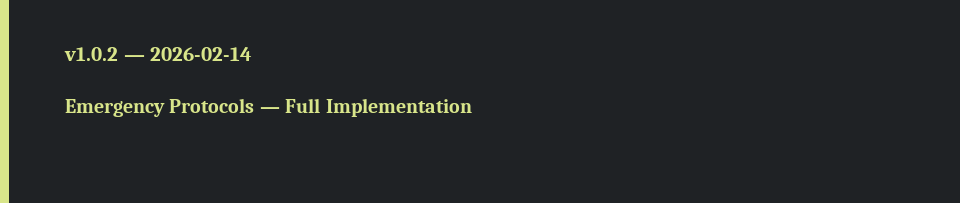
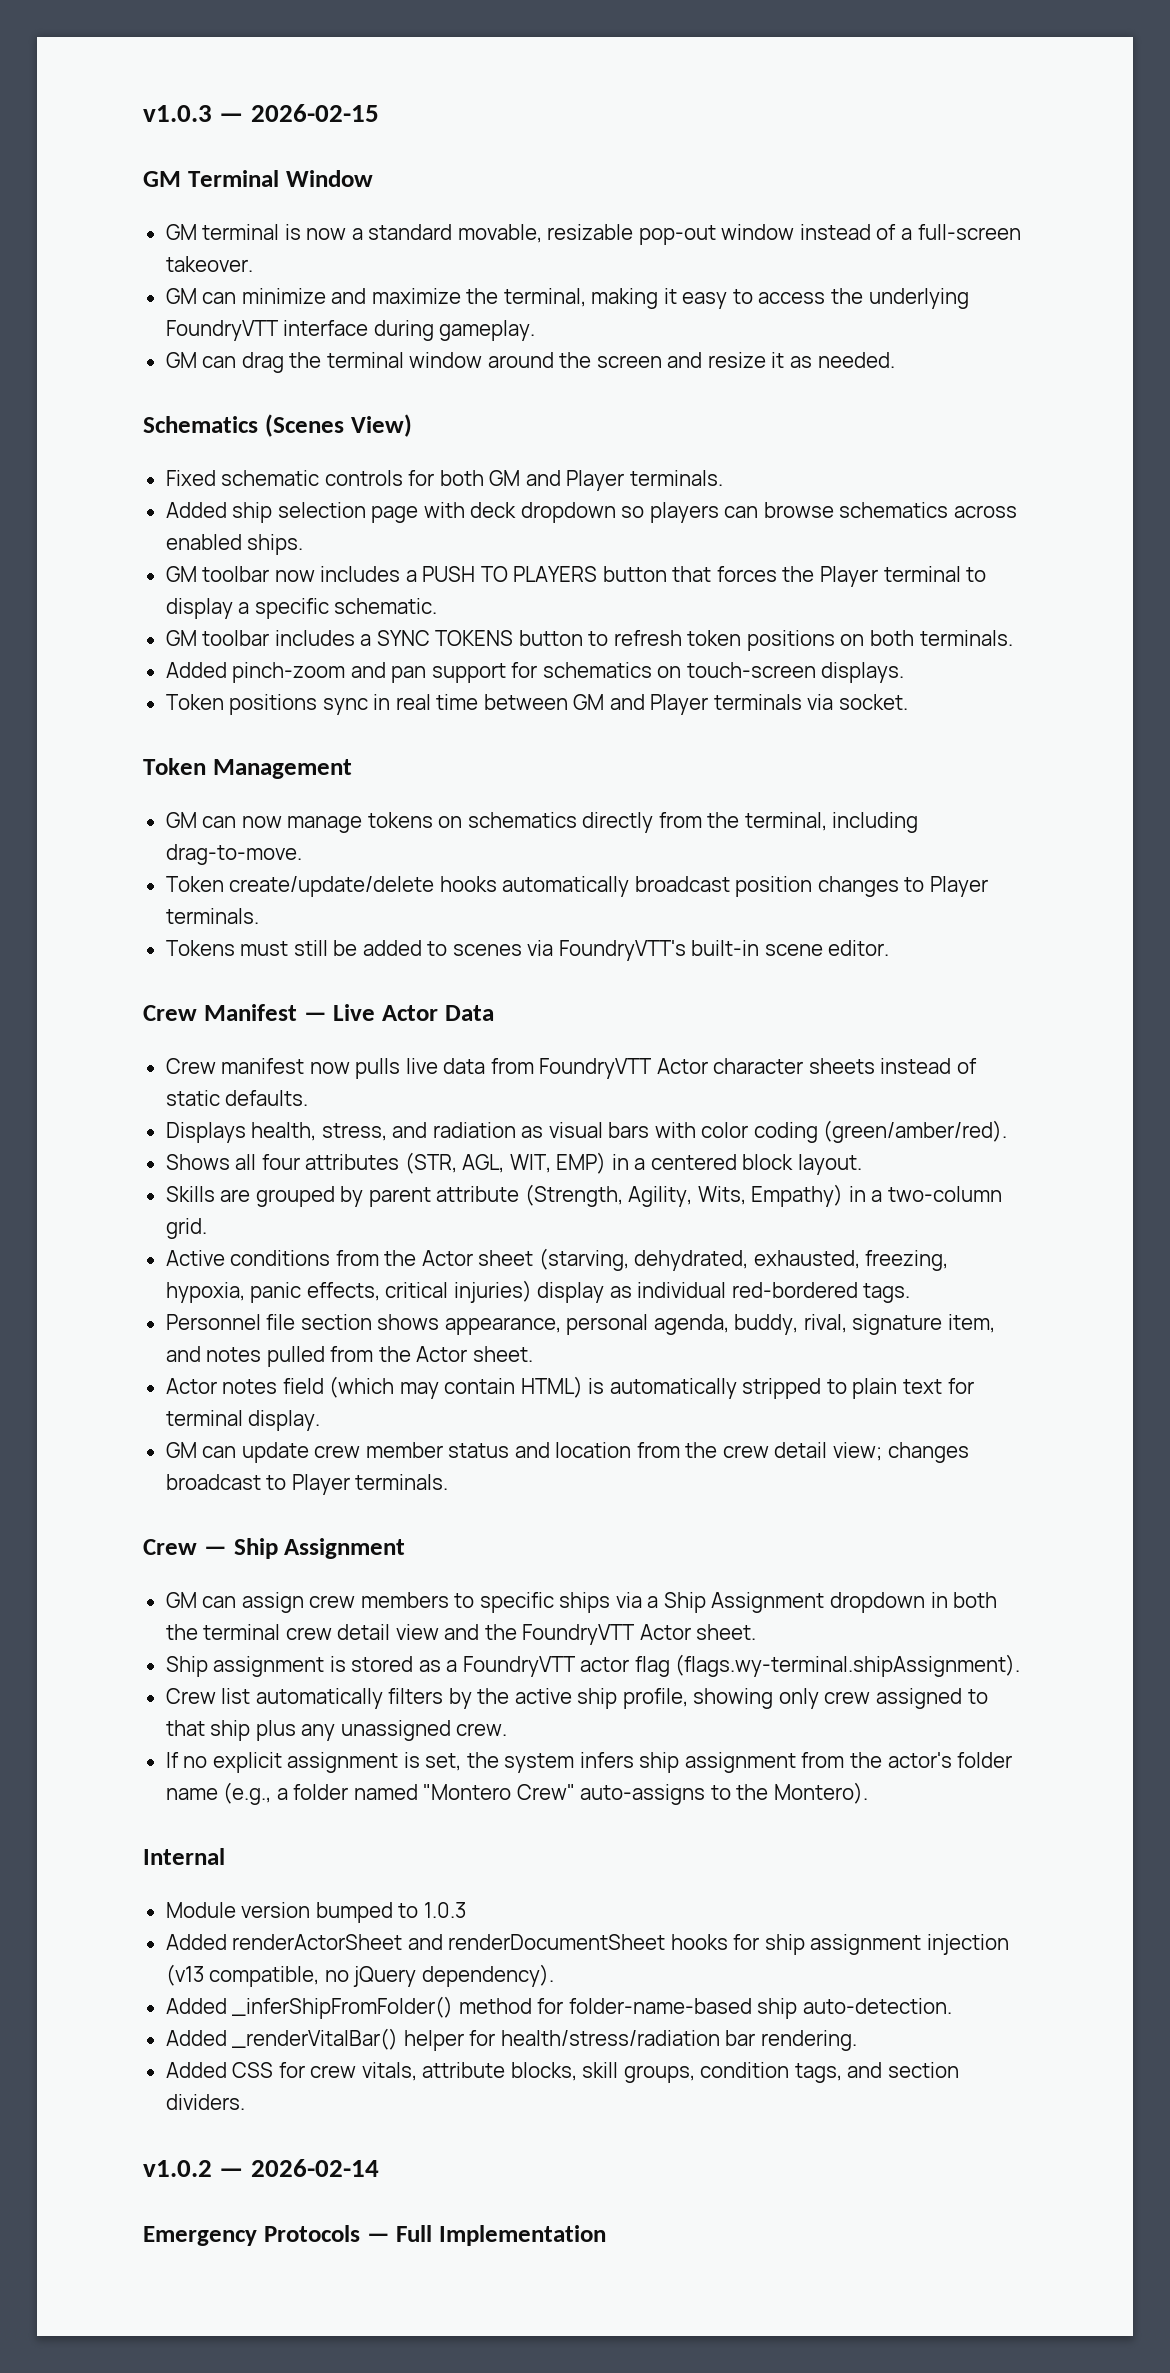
(64, 54) none -> [143,104,379,122] [143,170,373,187] [165,224,1021,245] [165,256,253,272] [165,288,969,309] [165,320,536,341] [165,352,895,373] [143,414,412,437] [165,470,723,491] [165,502,1017,523] [165,534,304,555] [165,566,987,587] [165,598,438,619] [165,630,1013,651] [165,662,905,683] [165,694,908,715] [143,758,352,779] [165,812,919,833] [165,844,302,865] [165,876,988,897] [165,908,259,924] [165,940,890,961] [143,1004,494,1021] [165,1058,977,1079] [165,1090,309,1106] [165,1120,1008,1143] [165,1152,862,1175] [165,1184,1002,1207] [165,1218,207,1239] [165,1248,949,1271] [165,1280,911,1303] [165,1314,995,1335] [165,1346,533,1367] [165,1376,974,1399] [165,1410,321,1431] [165,1442,969,1463] [165,1474,449,1495] [143,1538,406,1559] [165,1592,998,1613] [165,1624,757,1645] [165,1654,1021,1677] [165,1688,988,1709] [165,1720,508,1741] [165,1752,1013,1773] [165,1782,868,1805] [143,1848,225,1865] [165,1902,466,1923] [165,1934,1009,1955] [165,1964,554,1987] [165,1996,952,2019] [165,2028,857,2051] [165,2062,959,2083] [165,2094,245,2110] v1.0.3 — 2026-02-15 // GM Terminal Window // GM terminal is now a standard movable, resizable pop-out window instead of a full-screen takeover. // GM can minimize and maximize the terminal, making it easy to access the underlying FoundryVTT interface during gameplay. // GM can drag the terminal window around the screen and resize it as needed. // Schematics (Scenes View) // Fixed schematic controls for both GM and Player terminals. // Added ship selection page with deck dropdown so players can browse schematics across enabled ships. // GM toolbar now includes a PUSH TO PLAYERS button that forces the Player terminal to display a specific schematic. // GM toolbar includes a SYNC TOKENS button to refresh token positions on both terminals. // Added pinch-zoom and pan support for schematics on touch-screen displays. // Token positions sync in real time between GM and Player terminals via socket. // Token Management // GM can now manage tokens on schematics directly from the terminal, including drag-to-move. // Token create/update/delete hooks automatically broadcast position changes to Player terminals. // Tokens must still be added to scenes via FoundryVTT's built-in scene editor. // Crew Manifest — Live Actor Data // Crew manifest now pulls live data from FoundryVTT Actor character sheets instead of static defaults. // Displays health, stress, and radiation as visual bars with color coding (green/amber/red). // Shows all four attributes (STR, AGL, WIT, EMP) in a centered block layout. // Skills are grouped by parent attribute (Strength, Agility, Wits, Empathy) in a two-column grid. // Active conditions from the Actor sheet (starving, dehydrated, exhausted, freezing, hypoxia, panic effects, critical injuries) display as individual red-bordered tags. // Personnel file section shows appearance, personal agenda, buddy, rival, signature item, and notes pulled from the Actor sheet. // Actor notes field (which may contain HTML) is automatically stripped to plain text for terminal display. // GM can update crew member status and location from the crew detail view; changes broadcast to Player terminals. // Crew — Ship Assignment // GM can assign crew members to specific ships via a Ship Assignment dropdown in both the terminal crew detail view and the FoundryVTT Actor sheet. // Ship assignment is stored as a FoundryVTT actor flag (flags.wy-terminal.shipAssignment). // Crew list automatically filters by the active ship profile, showing only crew assigned to that ship plus any unassigned crew. // If no explicit assignment is set, the system infers ship assignment from the actor's folder name (e.g., a folder named "Montero Crew" auto-assigns to the Montero). // Internal // Module version bumped to 1.0.3 // Added renderActorSheet and renderDocumentSheet hooks for ship assignment injection (v13 compatible, no jQuery dependency). // Added _inferShipFromFolder() method for folder-name-based ship auto-detection. // Added _renderVitalBar() helper for health/stress/radiation bar rendering. // Added CSS for crew vitals, attribute blocks, skill groups, condition tags, and section dividers. //

